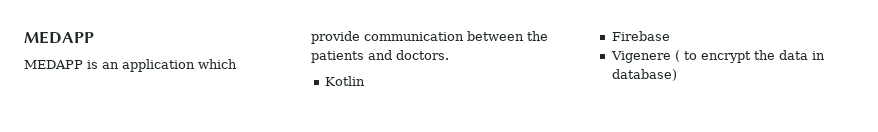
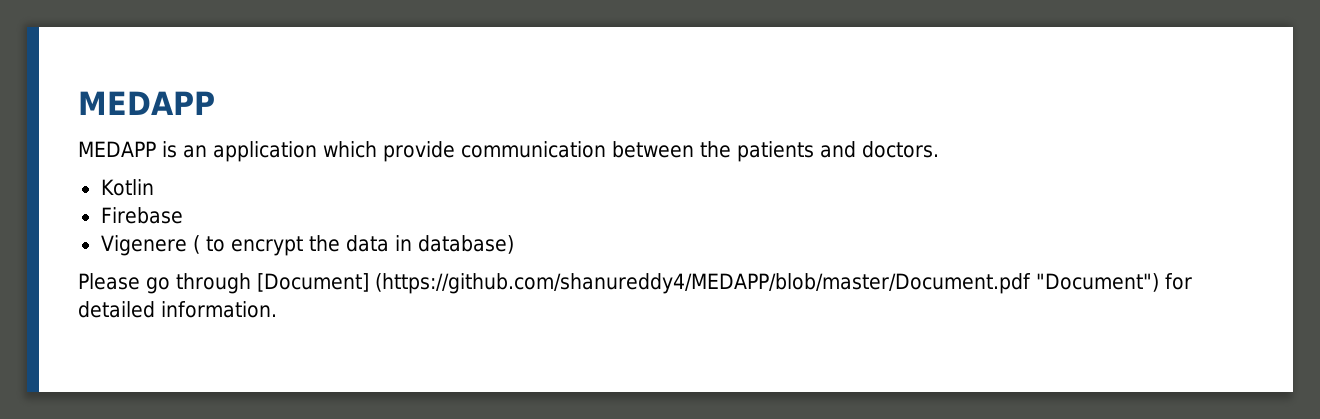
(677, 75) none -> [78,273,1192,294] [78,301,277,318] // Please go through [Document] (https://github.com/shanureddy4/MEDAPP/blob/master/Document.pdf "Document") for detailed information.

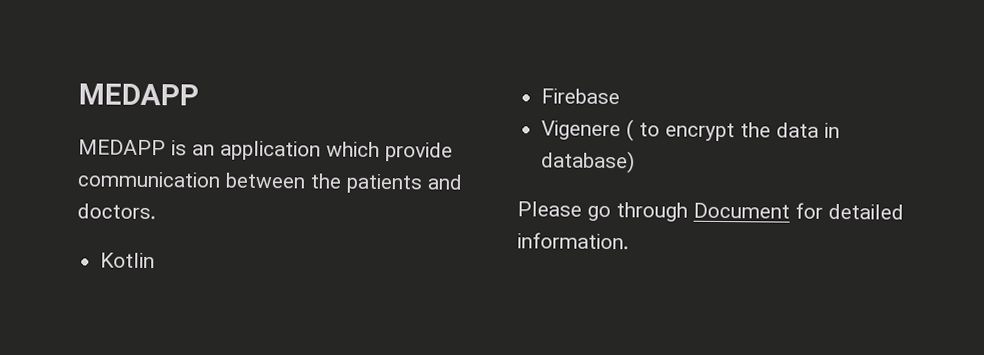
[257,273,1159,294] [Document] (https://github.com/shanureddy4/MEDAPP/blob/master/Document.pdf "Document") -> [693,202,790,219] Document

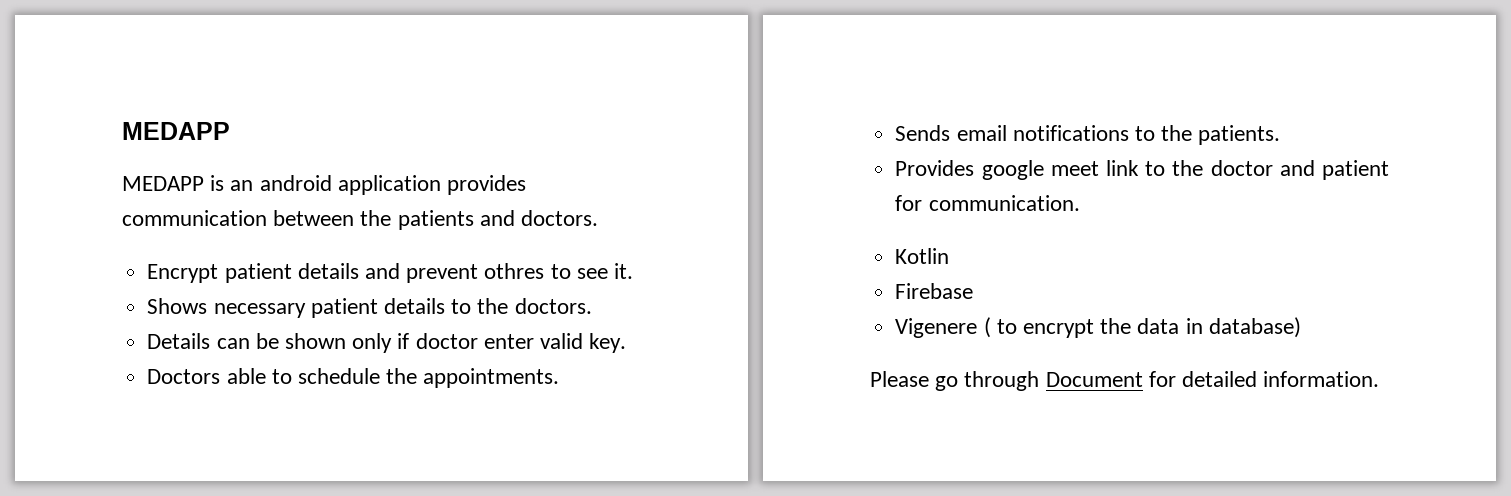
[220,140,453,162] application which provide -> [259,175,527,195] android application provides
(156, 211) none -> [147,263,633,283] [147,298,592,318] [147,333,627,353] [147,368,560,388] [895,125,1281,145] [895,160,1389,180] [895,195,1080,211] // Encrypt patient details and prevent othres to see it. // Shows necessary patient details to the doctors. // Details can be shown only if doctor enter valid key. // Doctors able to schedule the appointments. // Sends email notifications to the patients. // Provides google meet link to the doctor and patient for communication.

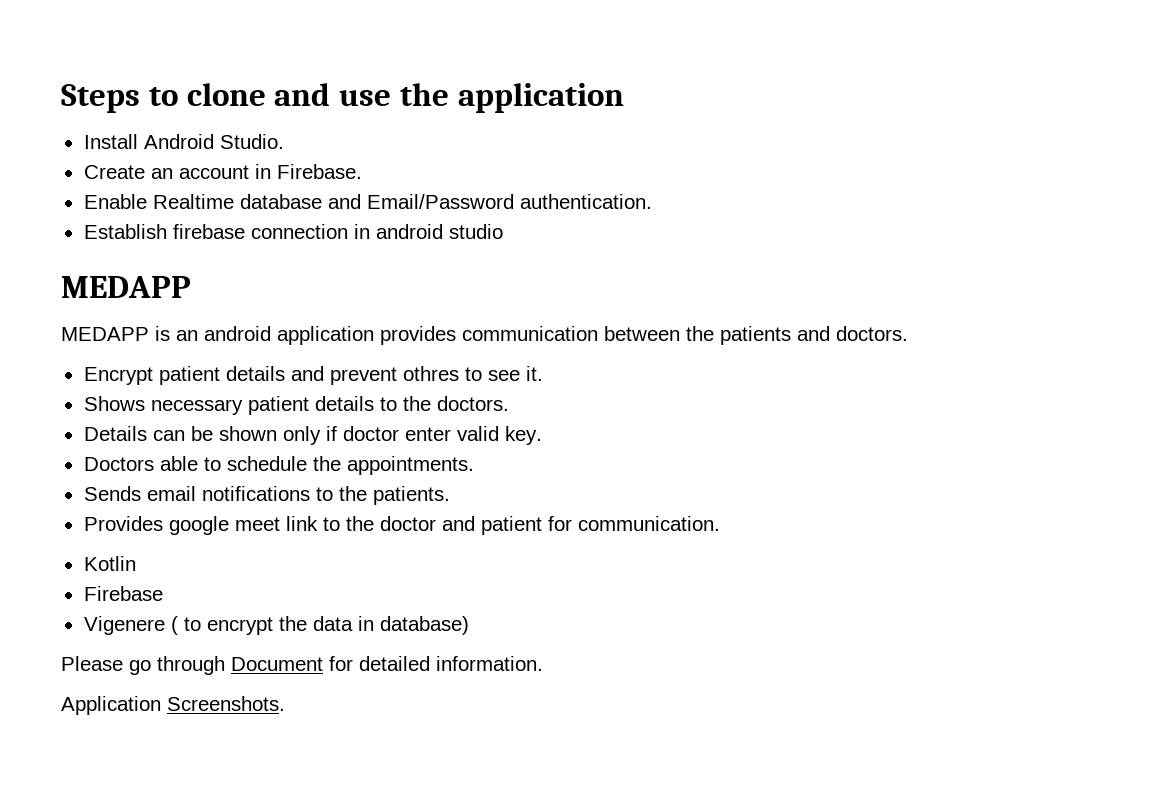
(122, 131) none -> [61,83,624,113] [83,134,284,149] [83,164,362,179] [83,194,652,209] [83,224,503,239] Steps to clone and use the application // Install Android Studio. // Create an account in Firebase. // Enable Realtime database and Email/Password authentication. // Establish firebase connection in android studio //
(1380, 379) none -> [61,696,285,715] // Application Screenshots.

